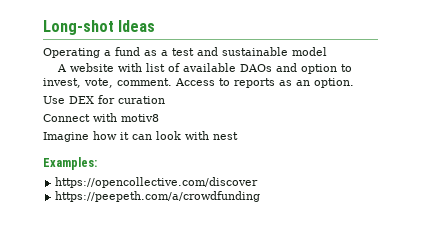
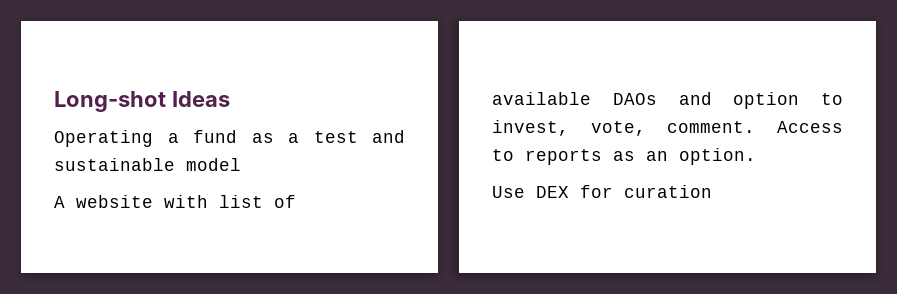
[43,113,159,122] [43,131,238,142] [43,157,97,170] [55,177,259,188] [55,191,261,202] // Connect with motiv8 // Imagine how it can look with nest // Examples: // https://opencollective.com/discover // https://peepeth.com/a/crowdfunding -> (712, 191) none

